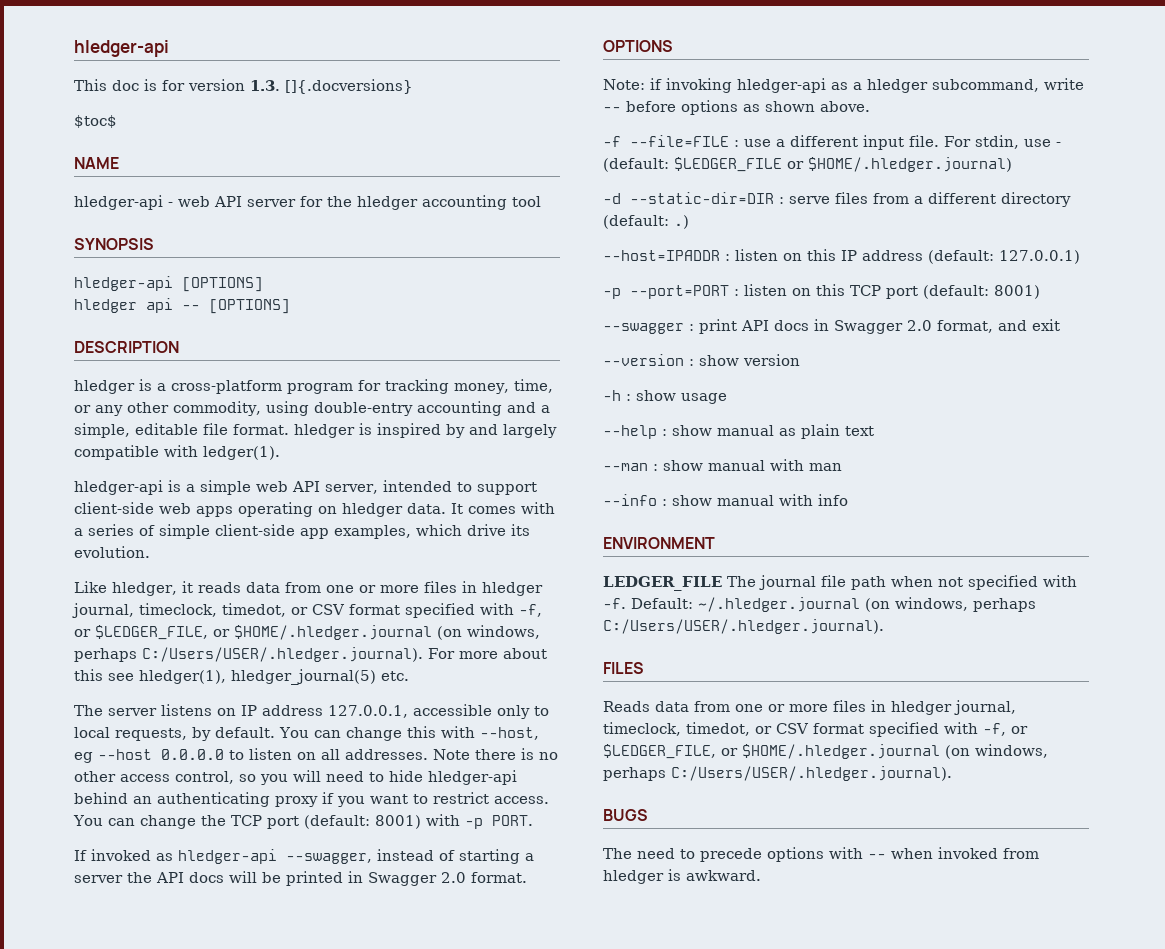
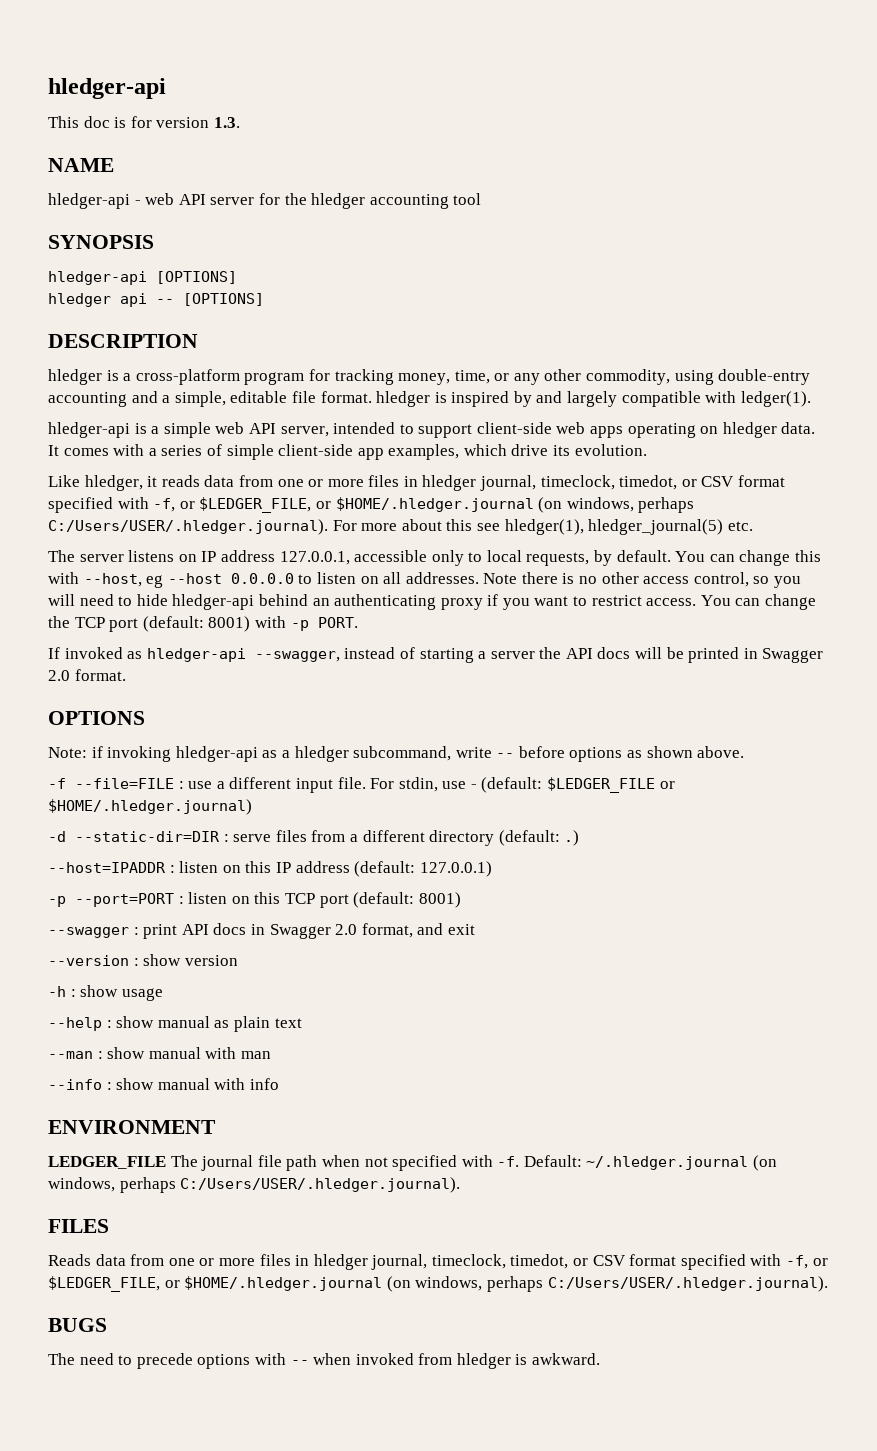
[285,79,413,94] [74,115,117,128] []{.docversions} // $toc$ -> (240, 122) none

